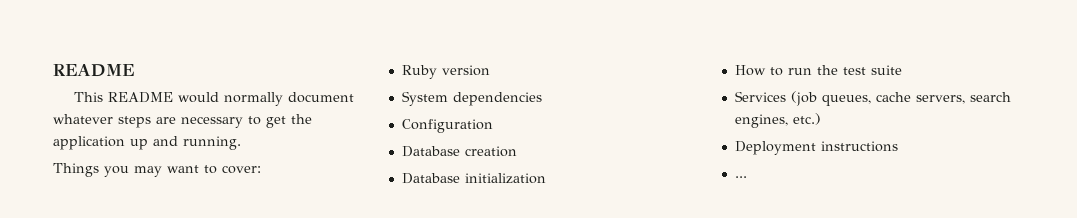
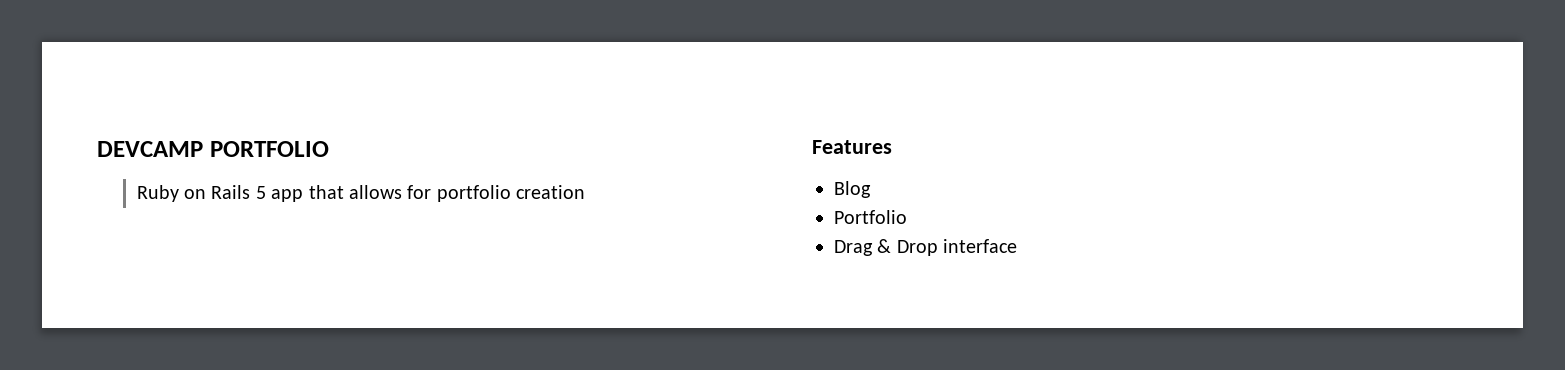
[53,64,134,77] [74,92,355,106] [53,114,312,128] [53,136,241,150] [53,163,261,177] [401,65,490,79] [401,91,542,106] [401,119,493,133] [401,146,517,157] [401,173,546,184] [734,65,902,76] [734,91,1011,106] [734,113,821,128] [734,141,898,155] [734,176,747,178] README // This README would normally document whatever steps are necessary to get the application up and running. // Things you may want to cover: // Ruby version // System dependencies // Configuration // Database creation // Database initialization // How to run the test suite // Services (job queues, cache servers, search engines, etc.) // Deployment instructions // ... -> [97,141,329,157] [136,185,586,202] [812,140,892,154] [834,181,871,198] [834,210,907,224] [834,239,1018,256] DEVCAMP PORTFOLIO // Ruby on Rails 5 app that allows for portfolio creation // Features // Blog // Portfolio // Drag & Drop interface

